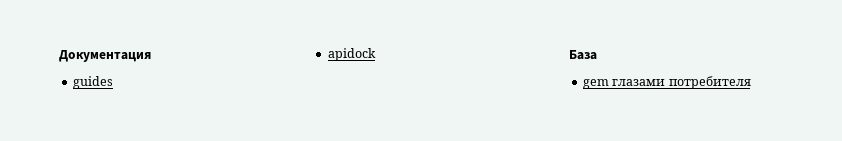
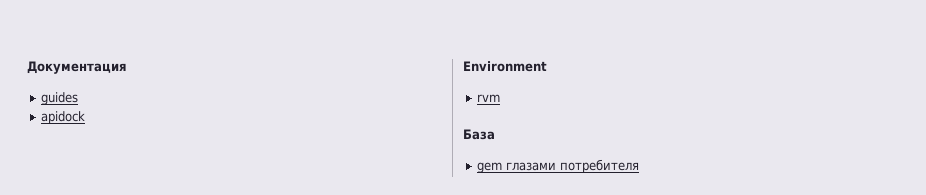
(376, 54) none -> [463,61,547,72] [476,94,500,102] // Environment // rvm

